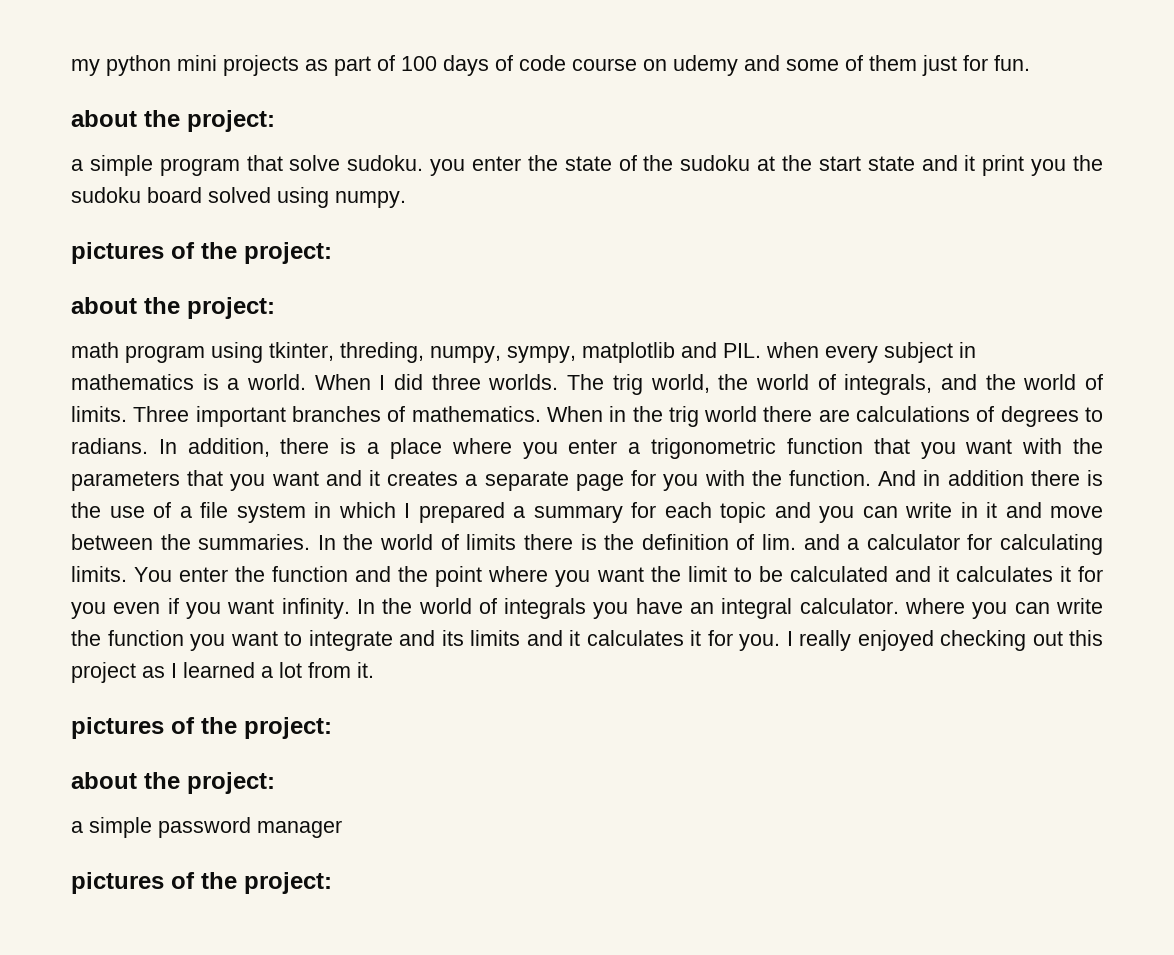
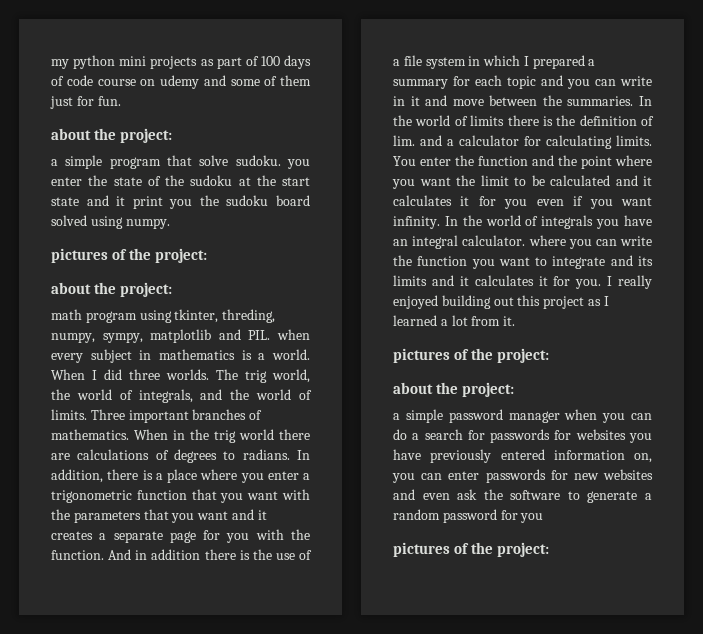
[940,630,1026,651] checking -> [441,295,491,309] building
(342, 829) none -> [564,409,652,423] [393,429,652,443] [393,449,652,463] [392,469,653,483] [393,489,652,503] [393,509,544,523] when you can do a search for passwords for websites you have previously entered information on, you can enter passwords for new websites and even ask the software to generate a random password for you

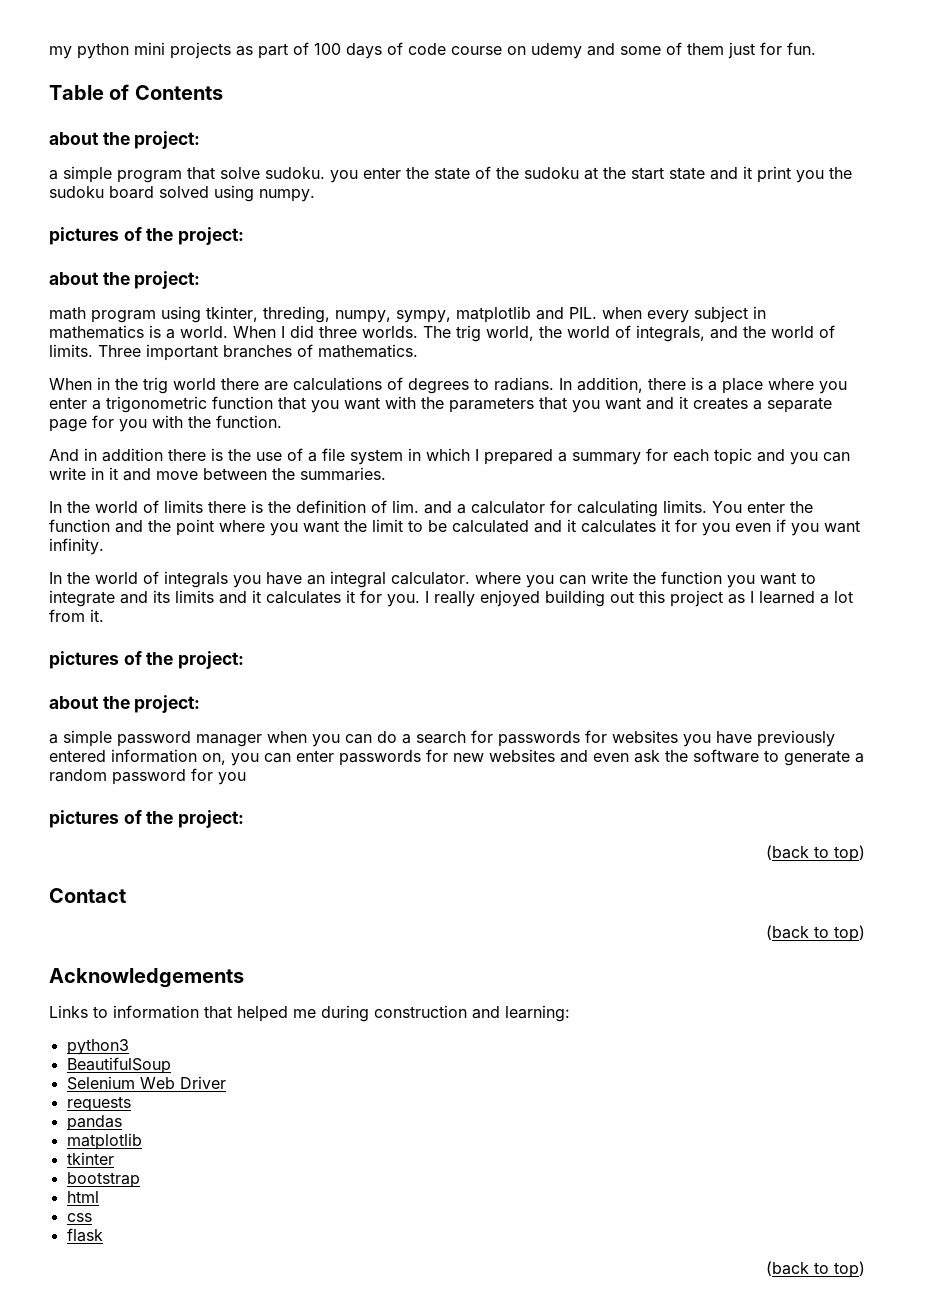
(121, 101) none -> [49,84,223,100] // Table of Contents
(129, 434) none -> (418, 351) //
(104, 555) none -> (282, 421) //
(634, 101) none -> (386, 474) //
(440, 222) none -> (104, 546) //
(550, 549) none -> [766,845,865,862] [49,888,126,903] [766,925,865,942] [49,968,244,988] [49,1005,570,1022] [66,1039,129,1055] [66,1057,171,1074] [66,1076,226,1090] [66,1096,131,1112] [66,1115,122,1131] [66,1133,142,1150] [66,1152,114,1165] [66,1172,140,1188] [66,1191,99,1203] [66,1213,92,1222] [66,1228,103,1242] [766,1261,865,1278] // (back to top) // Contact // (back to top) // Acknowledgements // Links to information that helped me during construction and learning: // python3 // BeautifulSoup // Selenium Web Driver // requests // pandas // matplotlib // tkinter // bootstrap // html // css // flask // (back to top)

